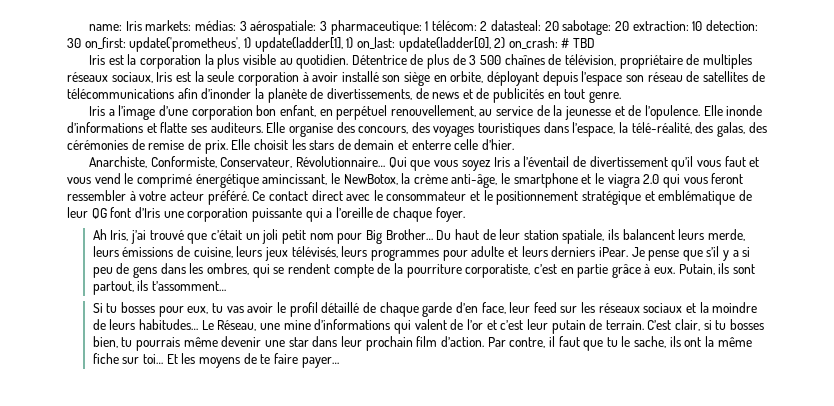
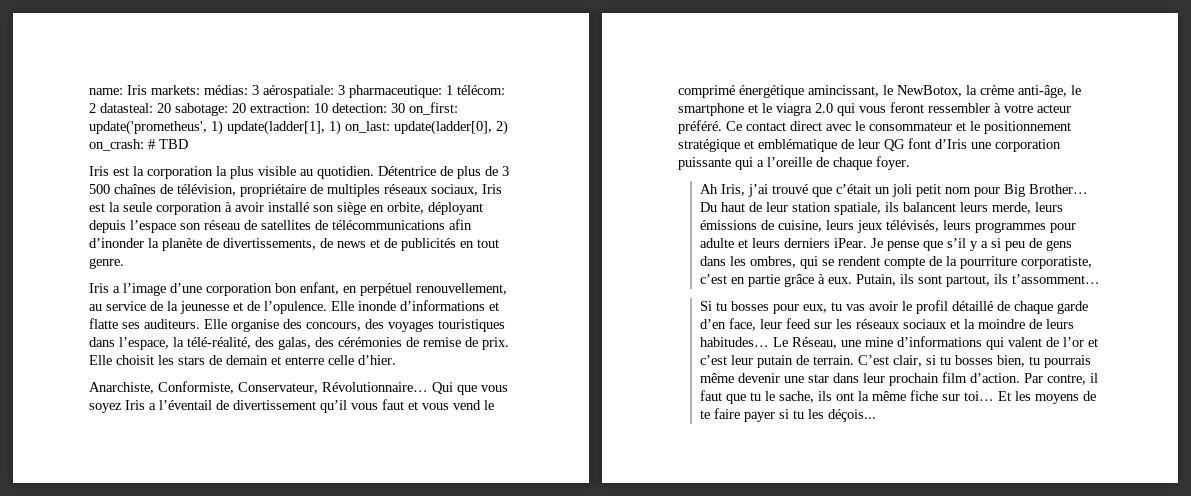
[301,357,339,368] payer… -> [744,409,877,422] payer si tu les déçois...

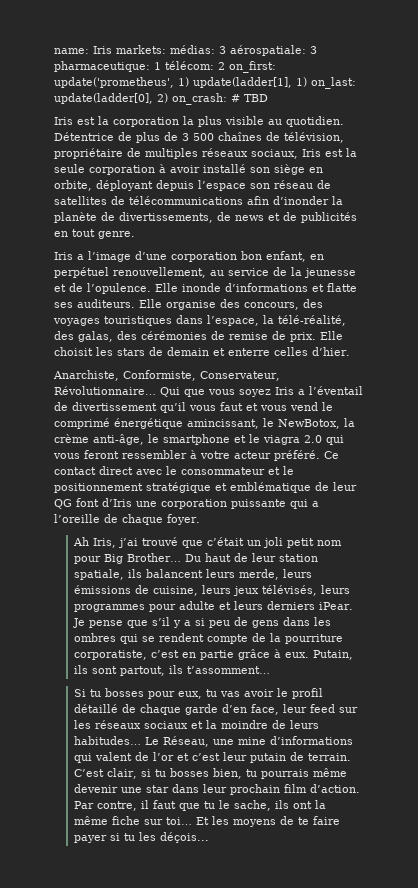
[100,103,405,116] datasteal: 20 sabotage: 20 extraction: 10 detection: 30 -> (225, 66) none
[328,355,354,365] celle -> [274,347,308,356] celles
[750,256,797,268] ombres, -> [74,633,117,642] ombres

